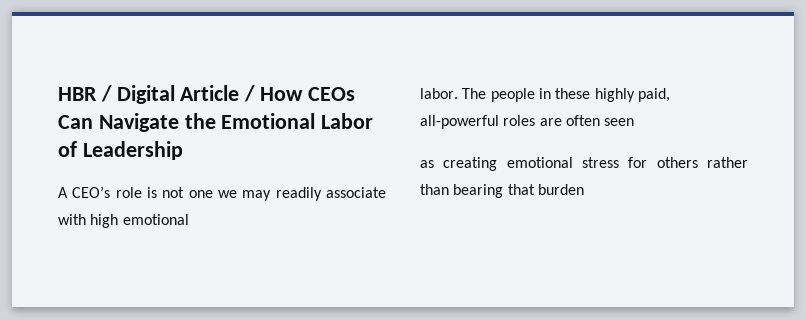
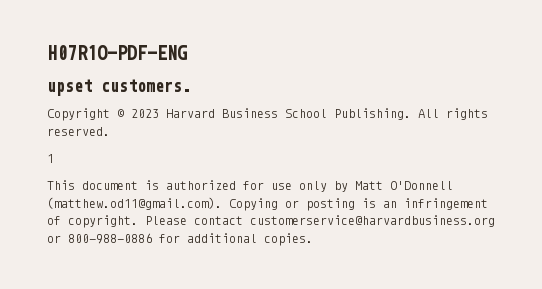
[58,85,355,104] [58,113,374,132] [58,141,183,160] [58,186,386,201] [58,214,189,228] [420,88,670,102] [420,115,635,129] [420,157,748,171] [420,184,584,198] HBR / Digital Article / How CEOs Can Navigate the Emotional Labor of Leadership // A CEO’s role is not one we may readily associate with high emotional // labor. The people in these highly paid, all-powerful roles are often seen // as creating emotional stress for others rather than bearing that burden -> [47,45,187,60] [47,79,191,96] [47,108,488,121] [47,127,110,136] [47,154,54,163] [47,180,453,192] [47,197,488,211] [47,215,495,228] [47,233,313,246] H07R1O-PDF-ENG // upset customers. // Copyright © 2023 Harvard Business School Publishing. All rights reserved. // 1 // This document is authorized for use only by Matt O'Donnell (matthew.od11@gmail.com). Copying or posting is an infringement of copyright. Please contact customerservice@harvardbusiness.org or 800-988-0886 for additional copies.

